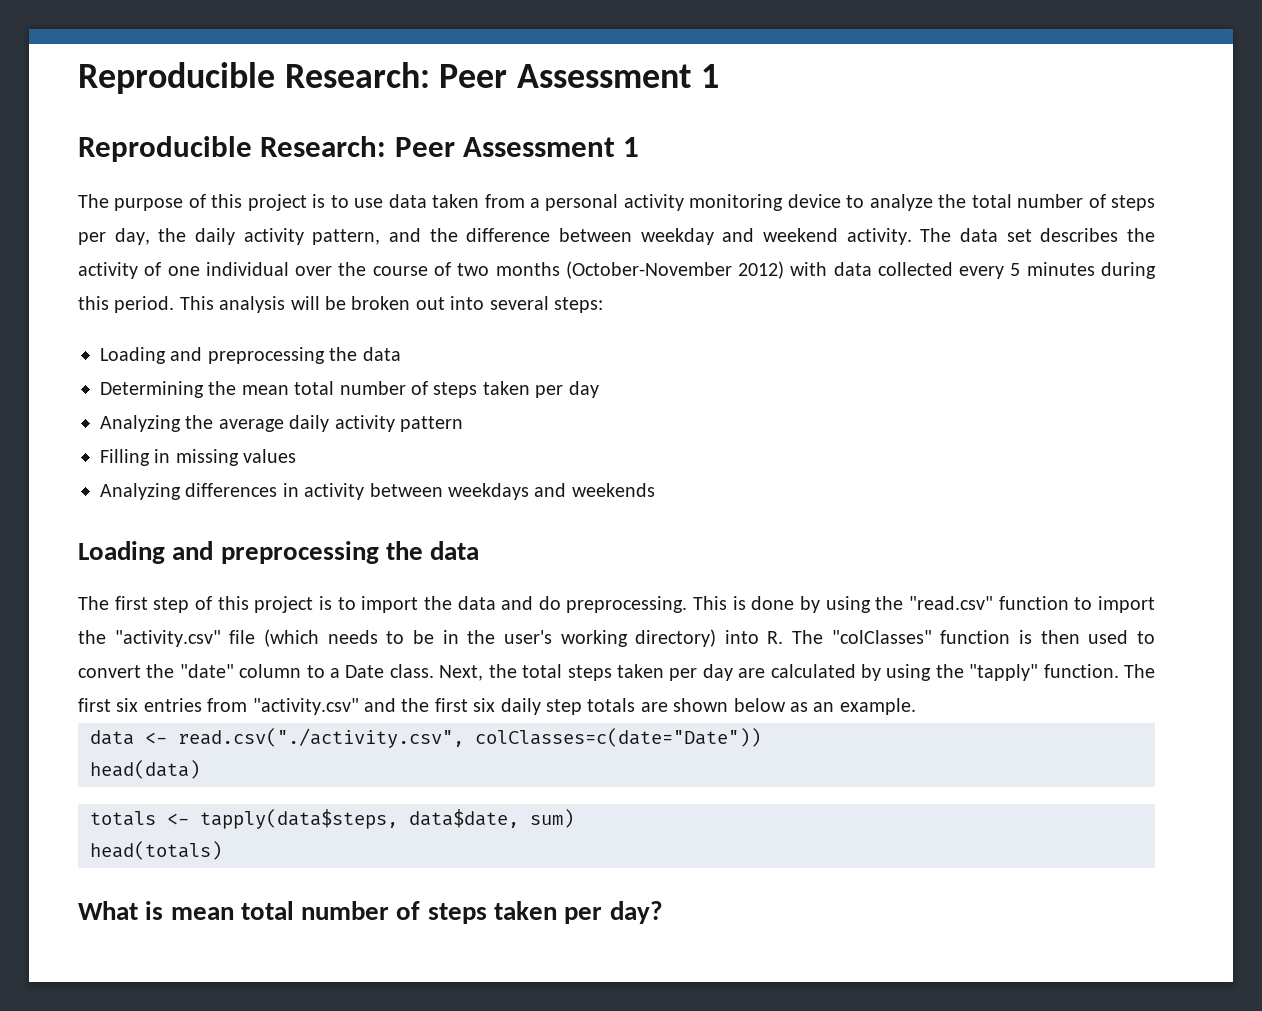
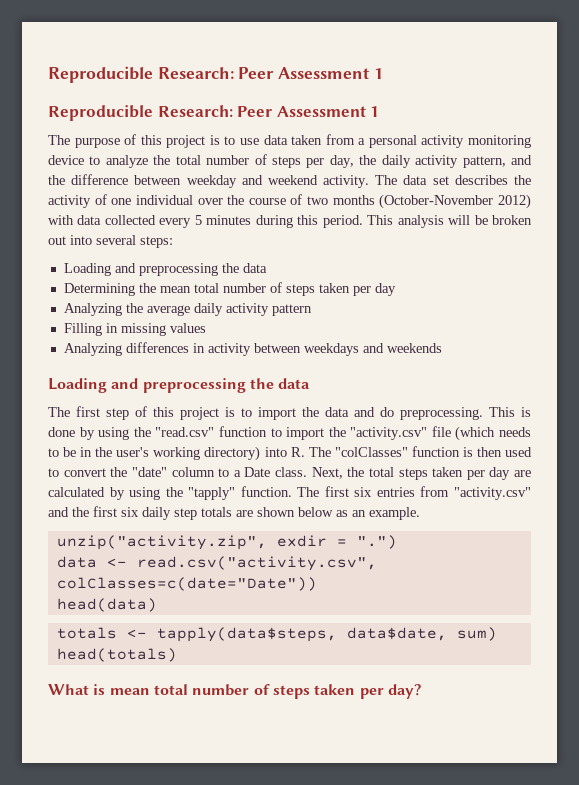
(916, 706) none -> [56,535,397,550] // unzip("activity.zip", exdir = ".")
[178,728,464,748] read.csv("./activity.csv", -> [136,556,377,571] read.csv("activity.csv",

